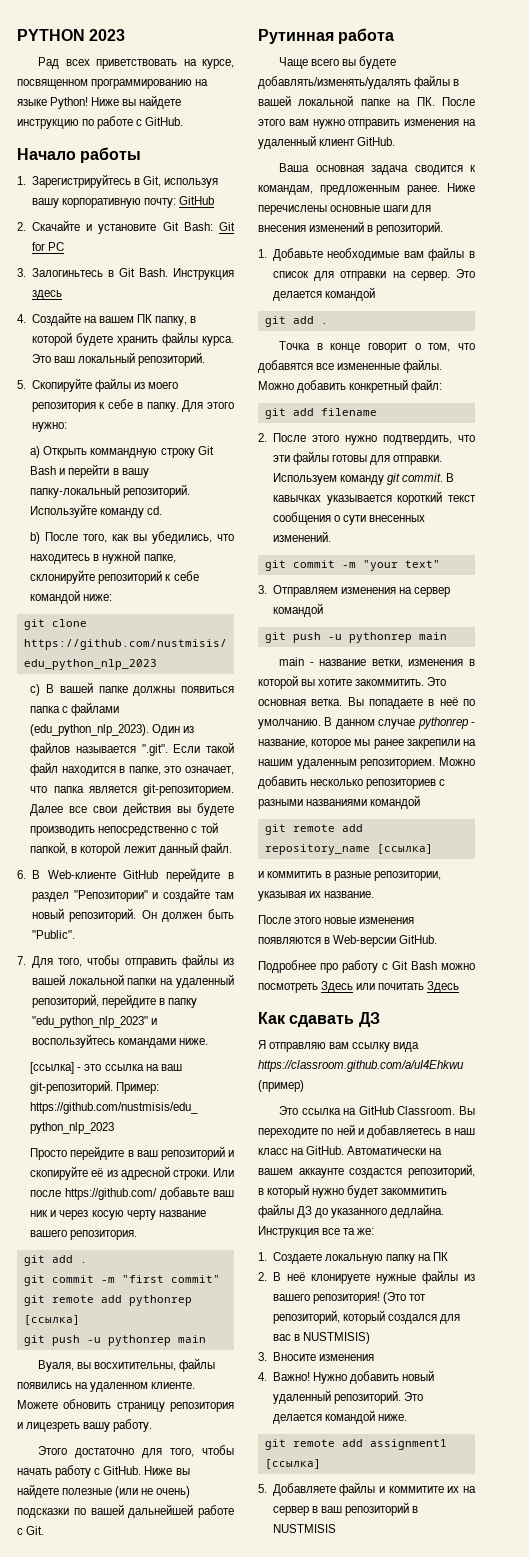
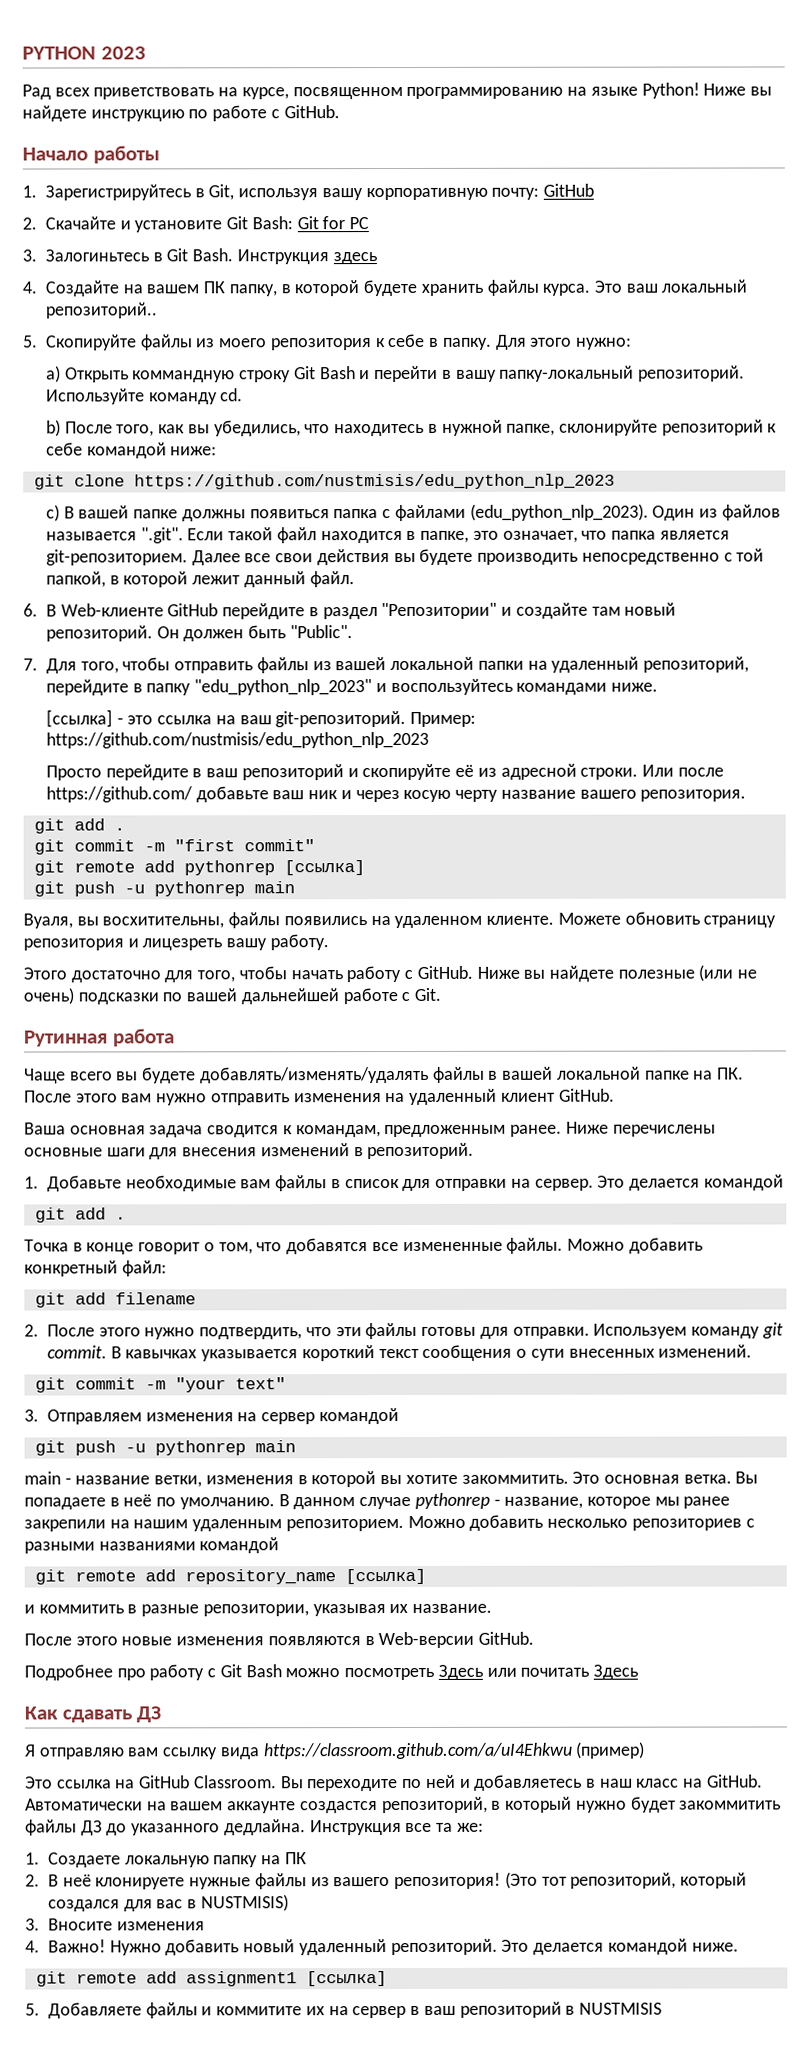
[138,352,206,366] репозиторий. -> [44,302,158,319] репозиторий..

